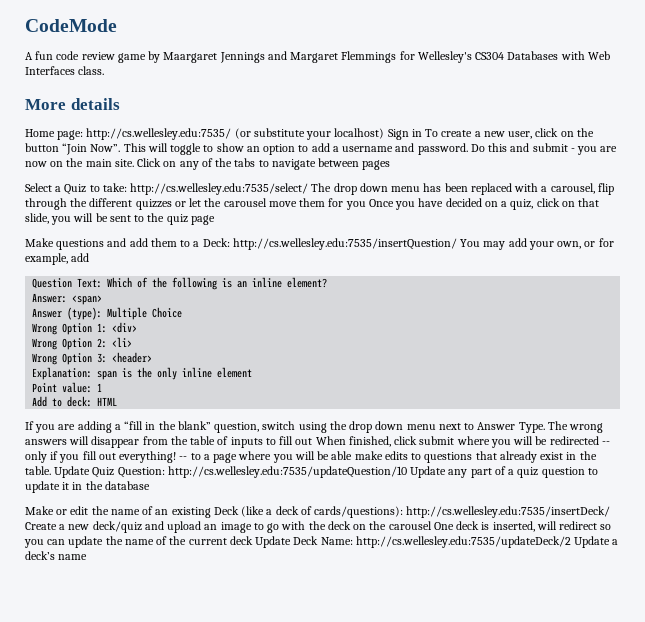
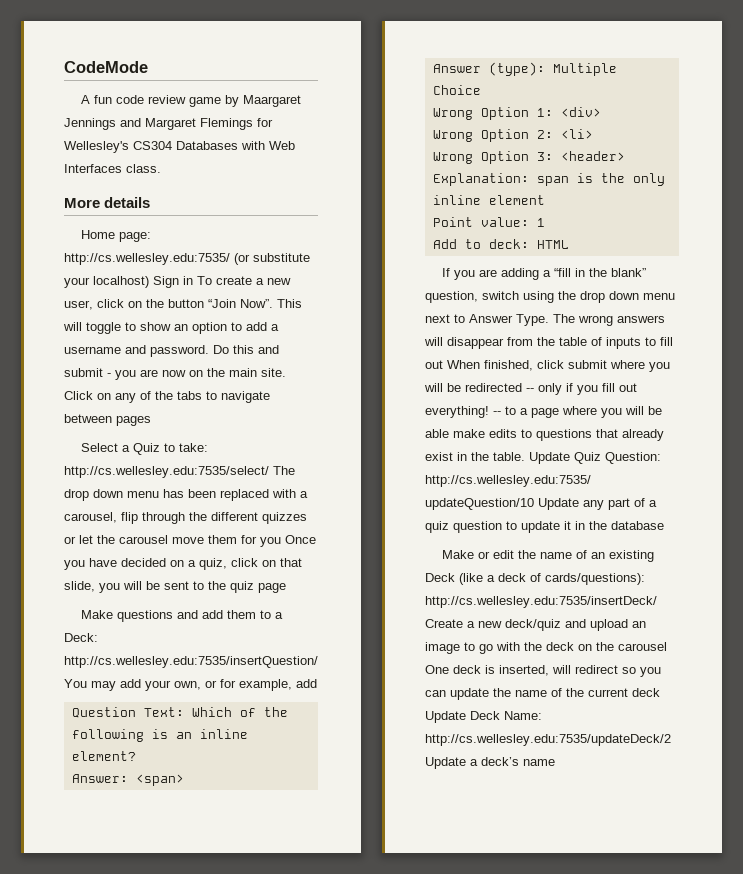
[341,51,397,63] Flemmings -> [200,118,253,130] Flemings

